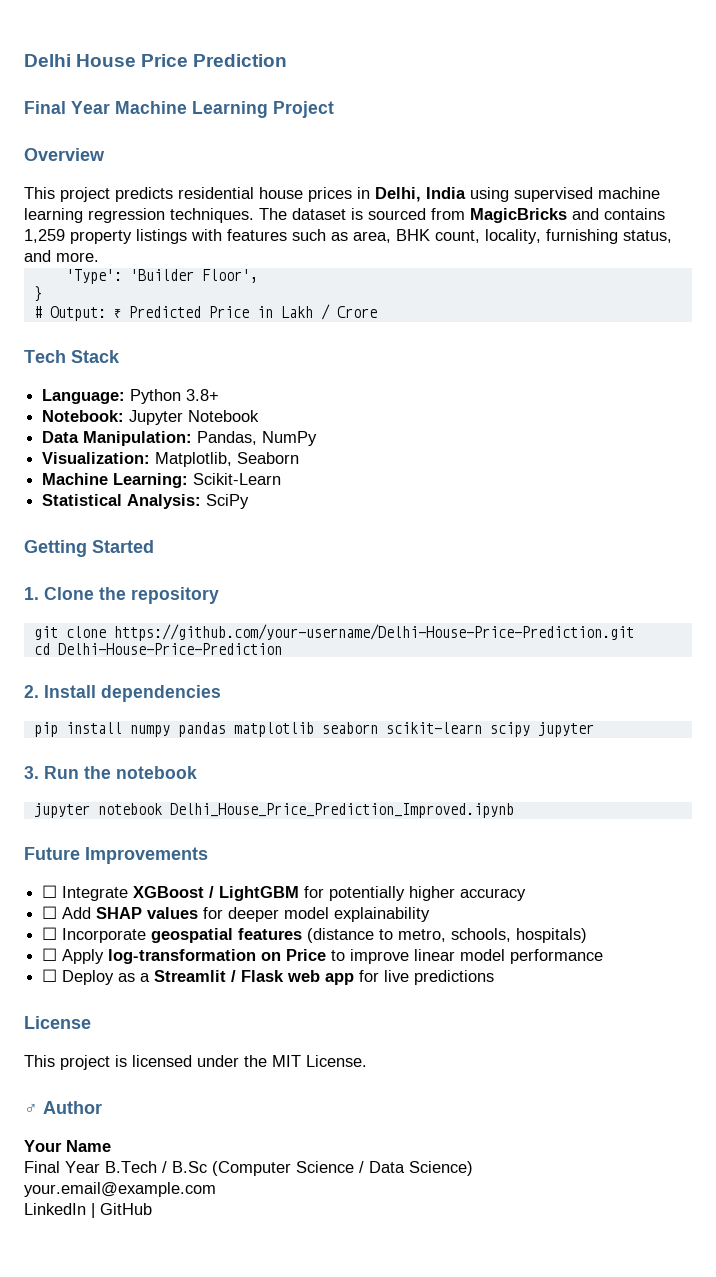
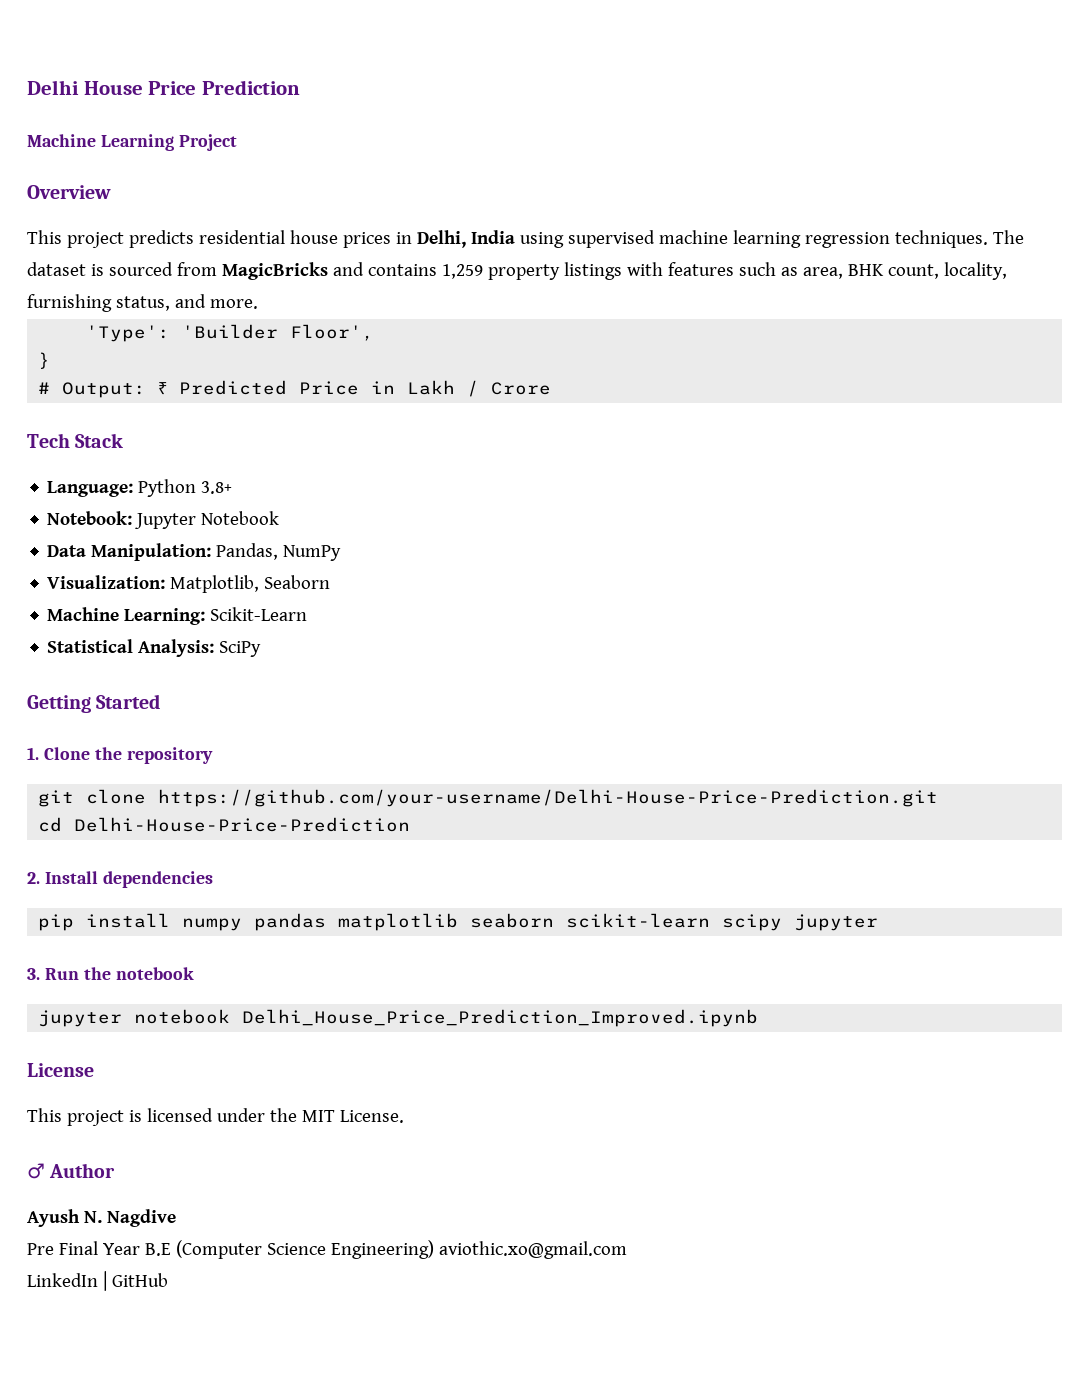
[24,101,110,114] Final Year -> (301, 87) none
[24,847,208,864] [42,885,527,901] [42,906,431,922] [42,927,588,943] [42,948,604,964] [42,969,495,985] // Future Improvements // ☐ Integrate XGBoost / LightGBM for potentially higher accuracy // ☐ Add SHAP values for deeper model explainability // ☐ Incorporate geospatial features (distance to metro, schools, hospitals) // ☐ Apply log-transformation on Price to improve linear model performance // ☐ Deploy as a Streamlit / Flask web app for live predictions -> (759, 1018) none
[24,1140,111,1152] [24,1161,473,1176] [24,1182,216,1197] Your Name // Final Year B.Tech / B.Sc (Computer Science / Data Science) // your.email@example.com -> [27,1209,176,1227] [27,1240,627,1259] Ayush N. Nagdive // Pre Final Year B.E (Computer Science Engineering) aviothic.xo@gmail.com

